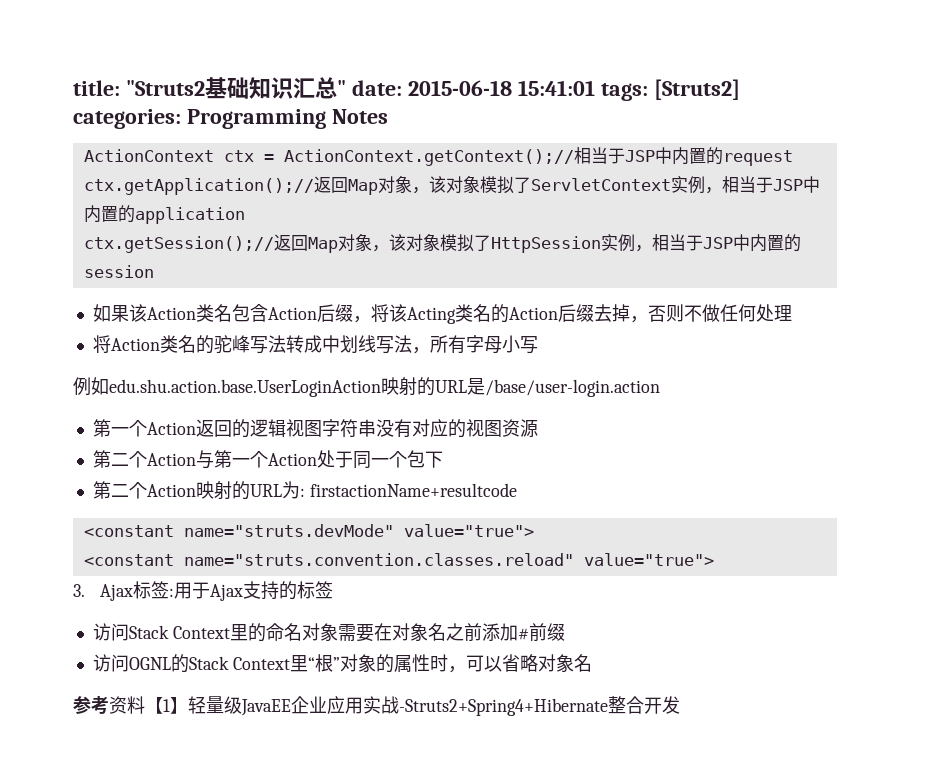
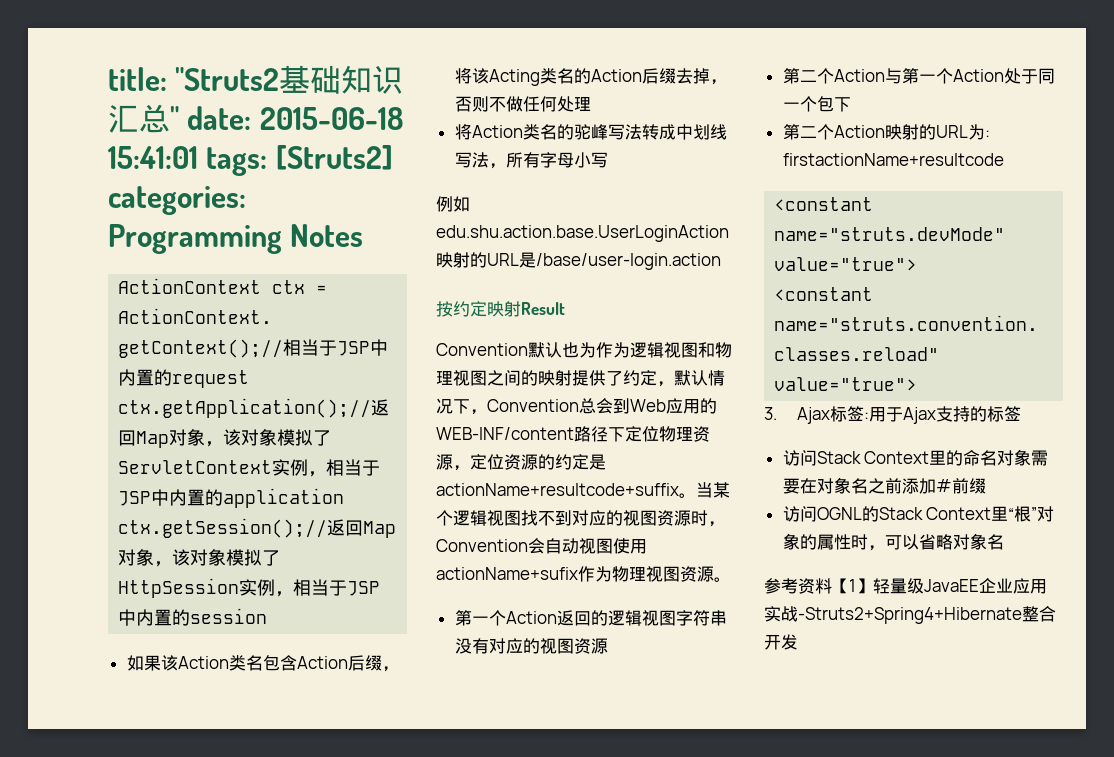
(660, 388) none -> [436,301,565,317] [436,342,732,358] [436,370,725,387] [436,398,717,415] [436,426,710,442] [436,454,606,471] [436,482,730,498] [436,510,725,527] [436,538,647,554] [436,566,731,582] // 按约定映射Result // Convention默认也为作为逻辑视图和物理视图之间的映射提供了约定，默认情况下，Convention总会到Web应用的WEB-INF/content路径下定位物理资源，定位资源的约定是actionName+resultcode+suffix。当某个逻辑视图找不到对应的视图资源时，Convention会自动视图使用actionName+sufix作为物理视图资源。

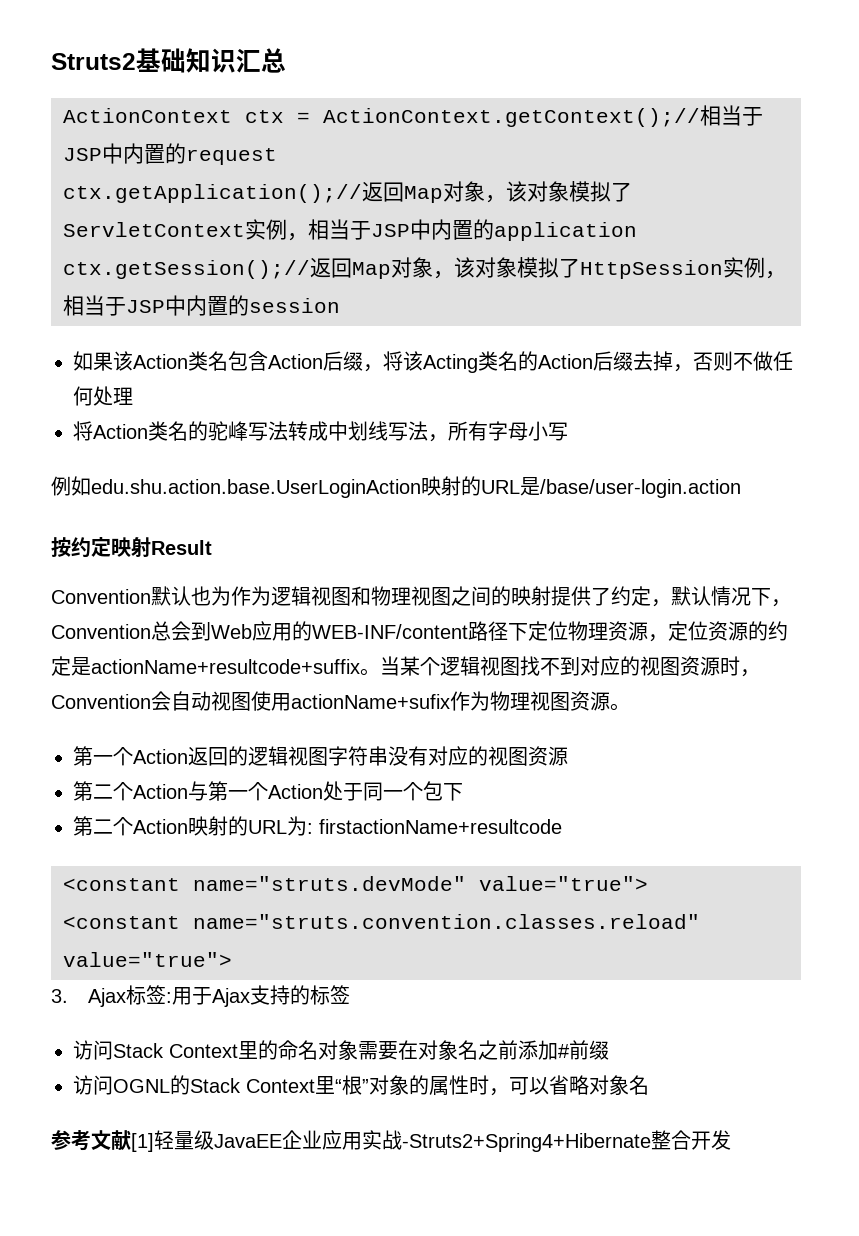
[108,67,280,91] title: "Struts2 -> [51,53,136,70] Struts2
[170,106,404,130] [108,145,393,176] [108,186,246,215] [108,224,364,254] " date: 2015-06-18 15:41:01 tags: [Struts2] categories: Programming Notes -> (286, 60) none
[798,578,873,594] 资料【1】 -> [91,1130,154,1152] 文献[1]

